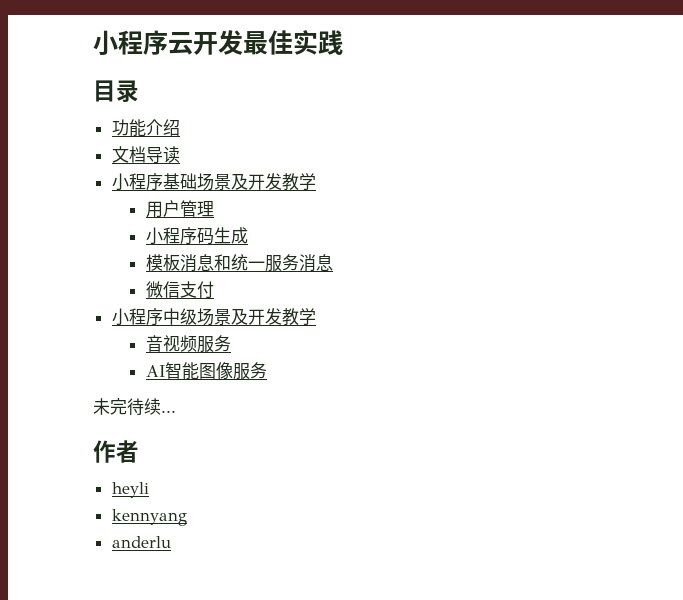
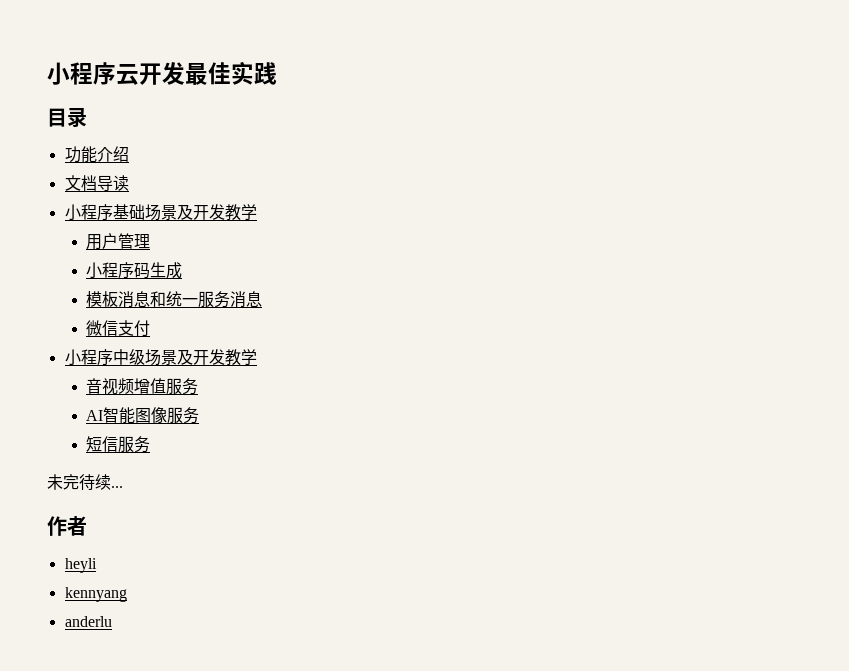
(197, 343) none -> [134,378,167,394] 增值
(267, 370) none -> [86,436,151,453] // 短信服务

